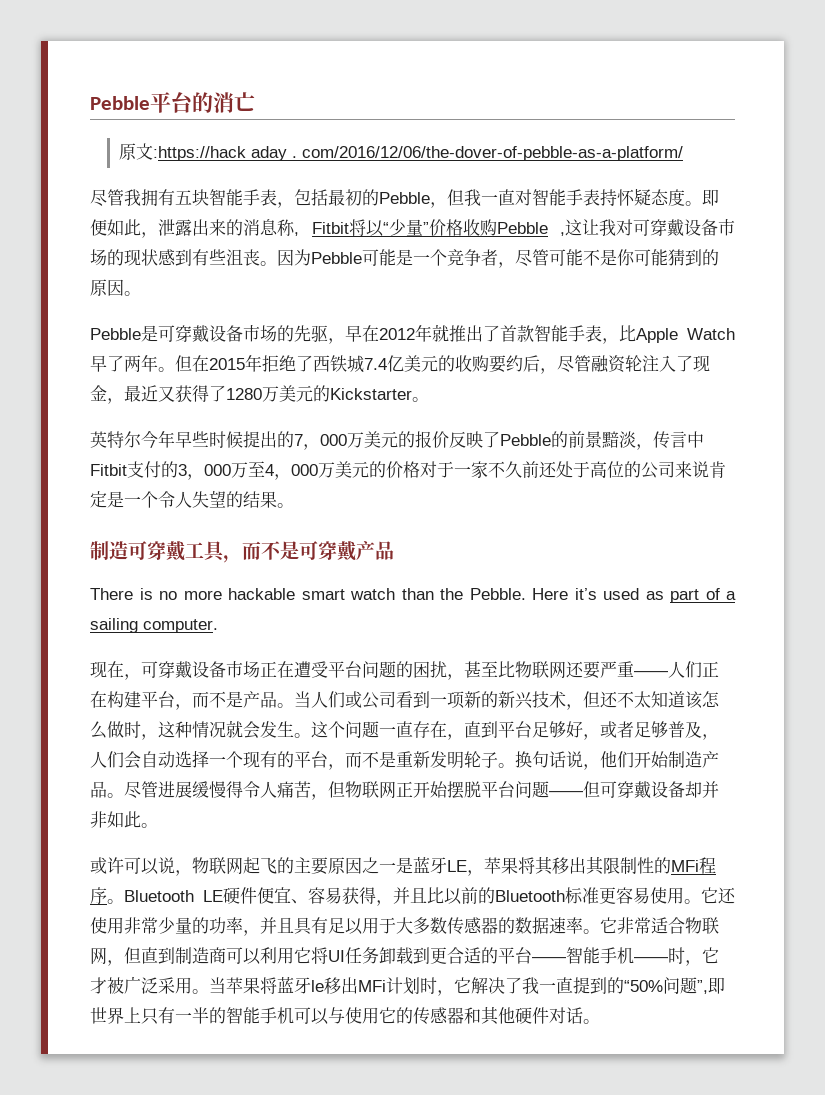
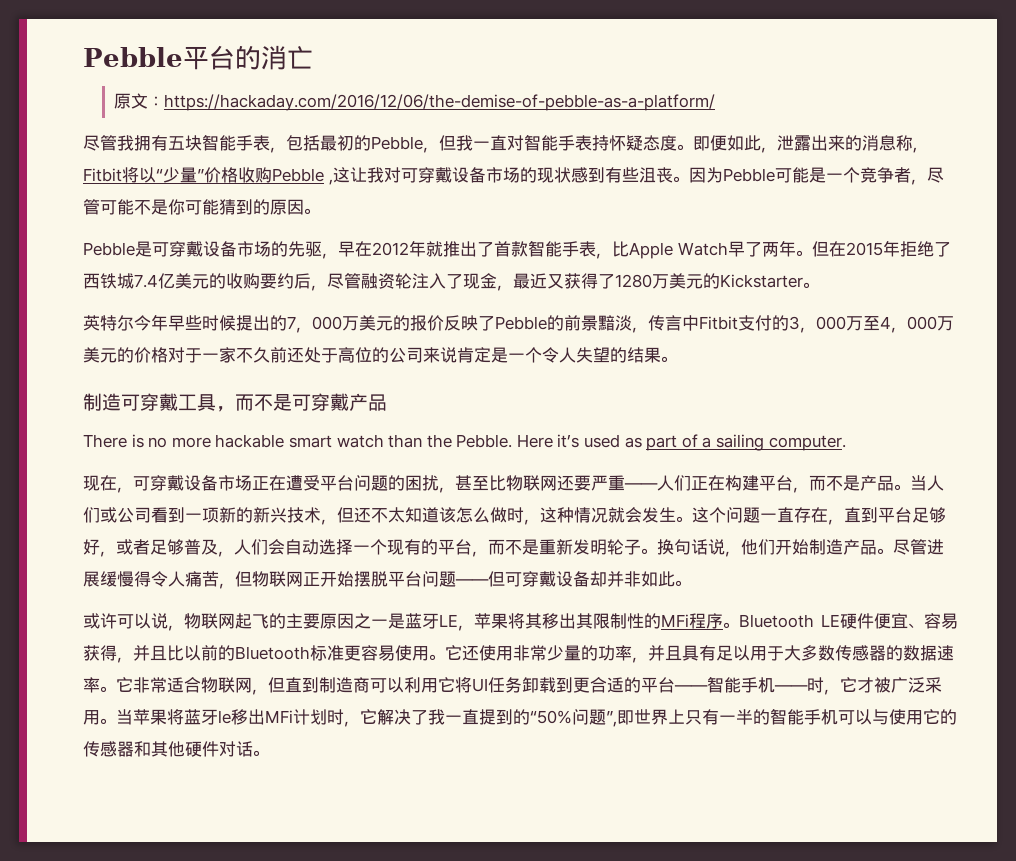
[153,146,684,161] :https://hack aday . com/2016/12/06/the-dover-of-pebble-as-a-platform/ -> [148,94,716,111] ：https://hackaday.com/2016/12/06/the-demise-of-pebble-as-a-platform/

